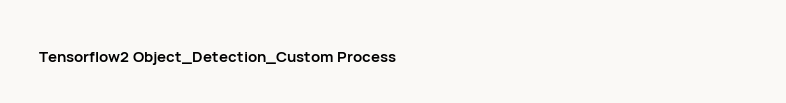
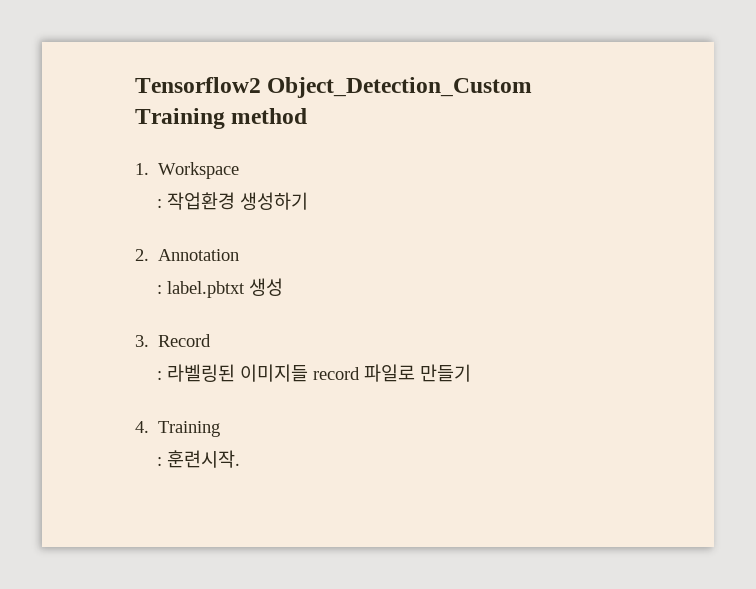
[337,52,397,62] Process -> [135,108,308,129] [135,162,240,179] [156,192,308,210] [135,249,240,261] [156,278,283,298] [135,334,212,347] [156,364,471,382] [135,421,221,437] [156,450,240,468] Training method // 1. Workspace // : 작업환경 생성하기 // 2. Annotation // : label.pbtxt 생성 // 3. Record // : 라벨링된 이미지들 record 파일로 만들기 // 4. Training // : 훈련시작.

